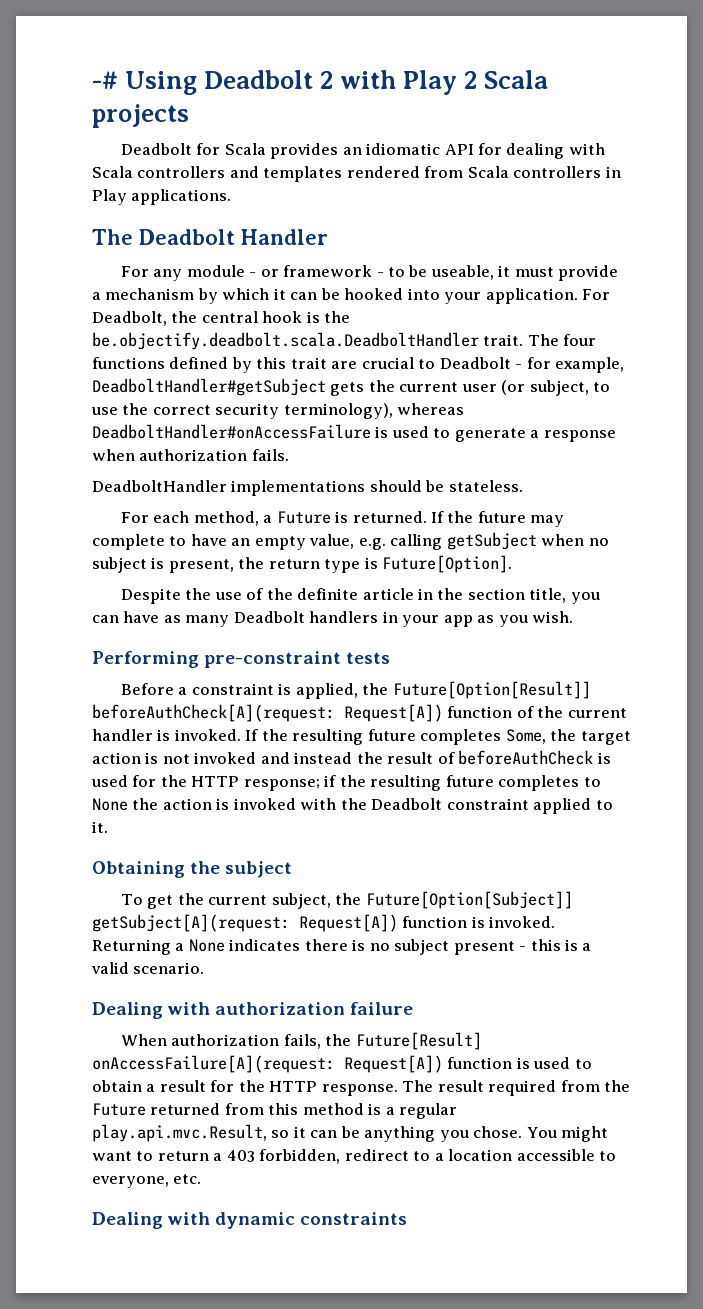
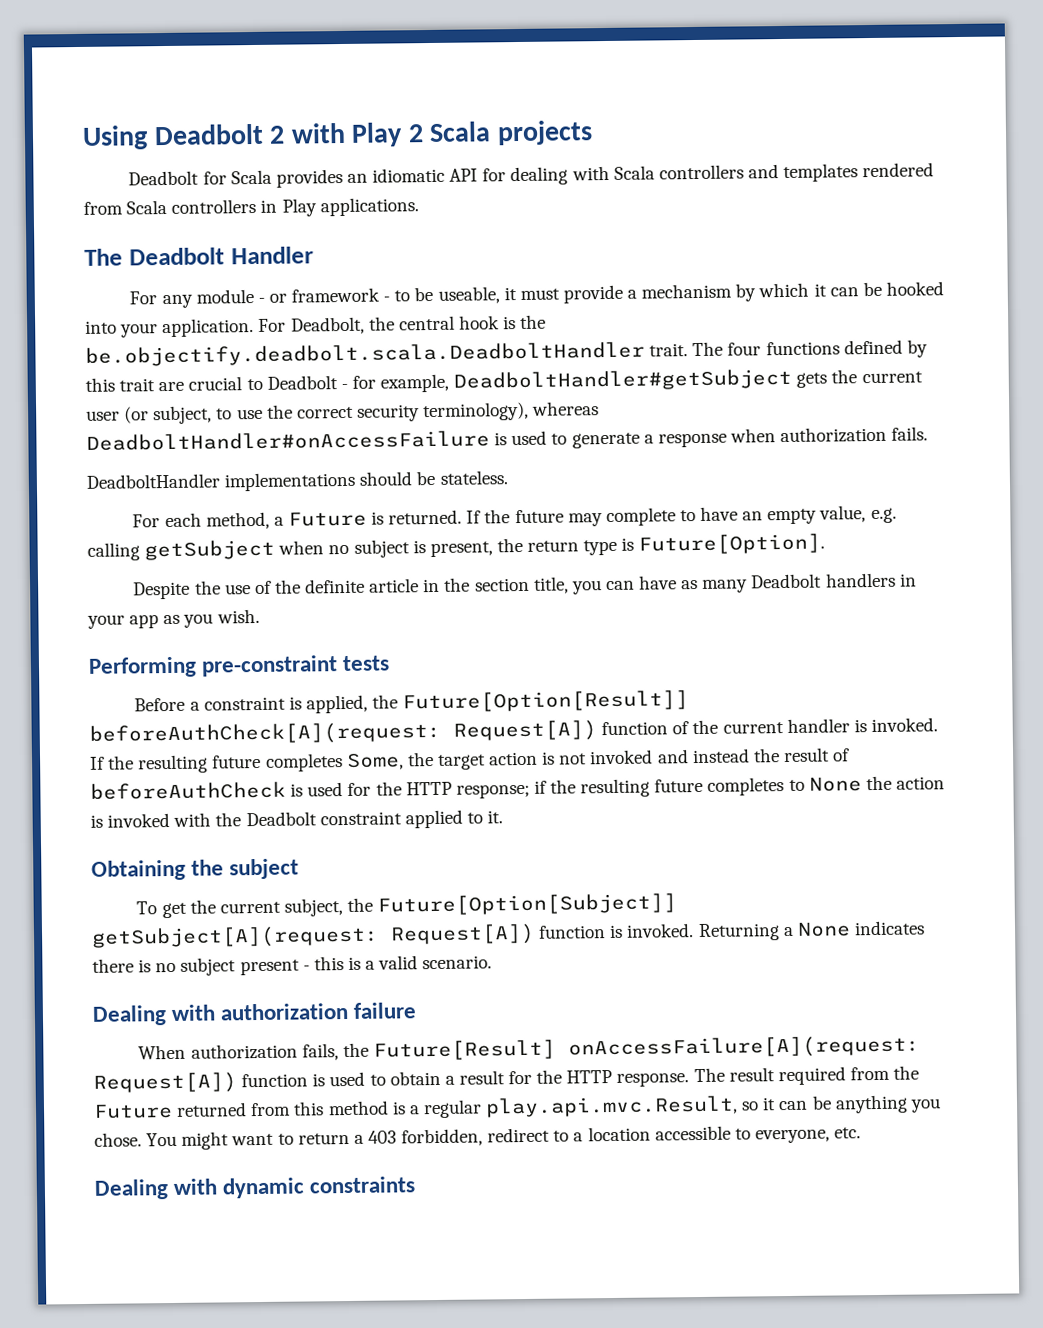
[92,71,118,89] -# -> (82, 137) none

